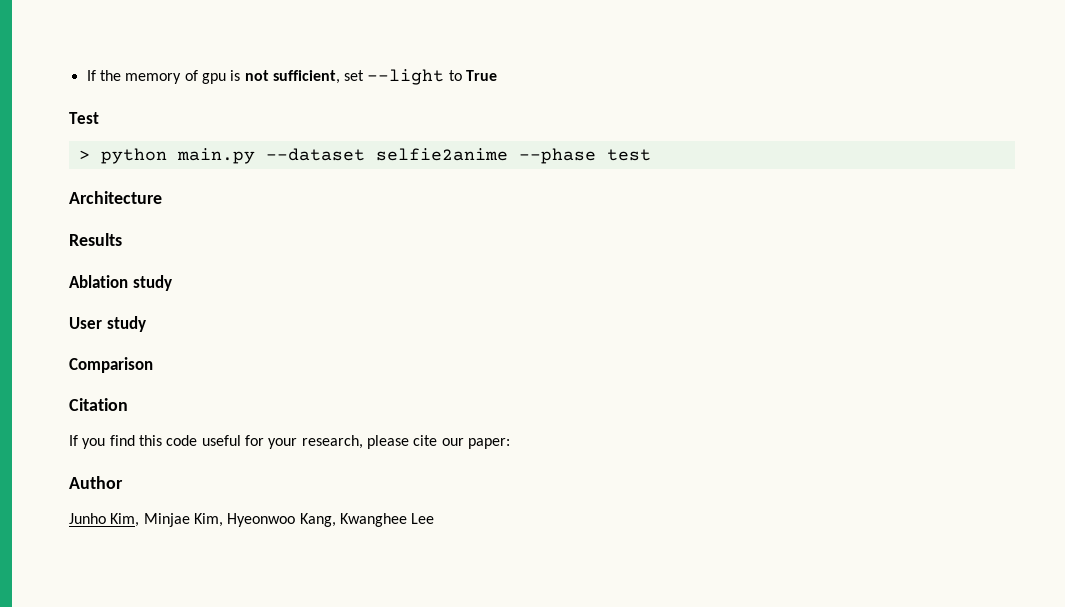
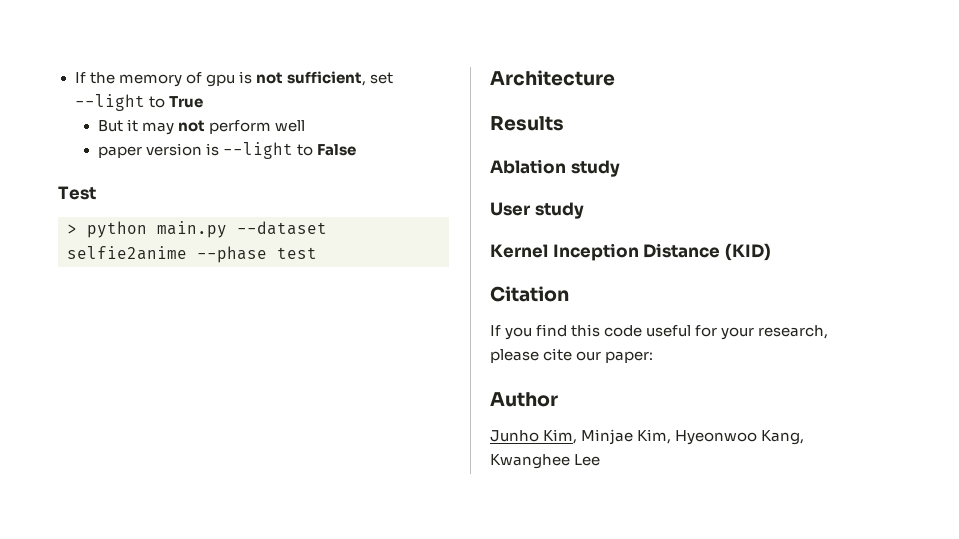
(498, 75) none -> [97,119,306,135] [97,142,357,159] // But it may not perform well // paper version is --light to False
[69,357,153,373] Comparison -> [490,243,771,261] Kernel Inception Distance (KID)

